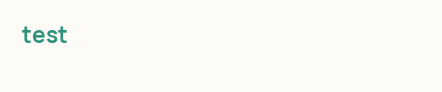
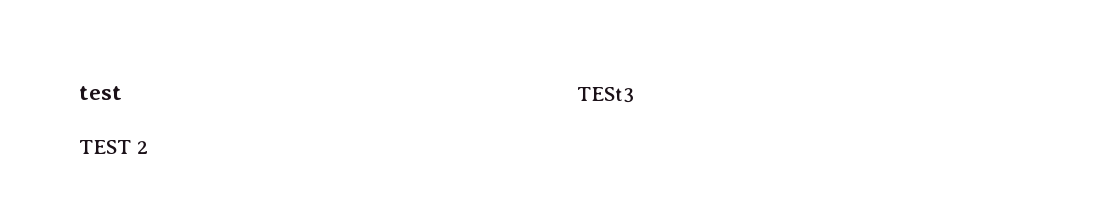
(68, 34) none -> [79,140,148,154] [577,87,634,103] // TEST 2 // TESt3

